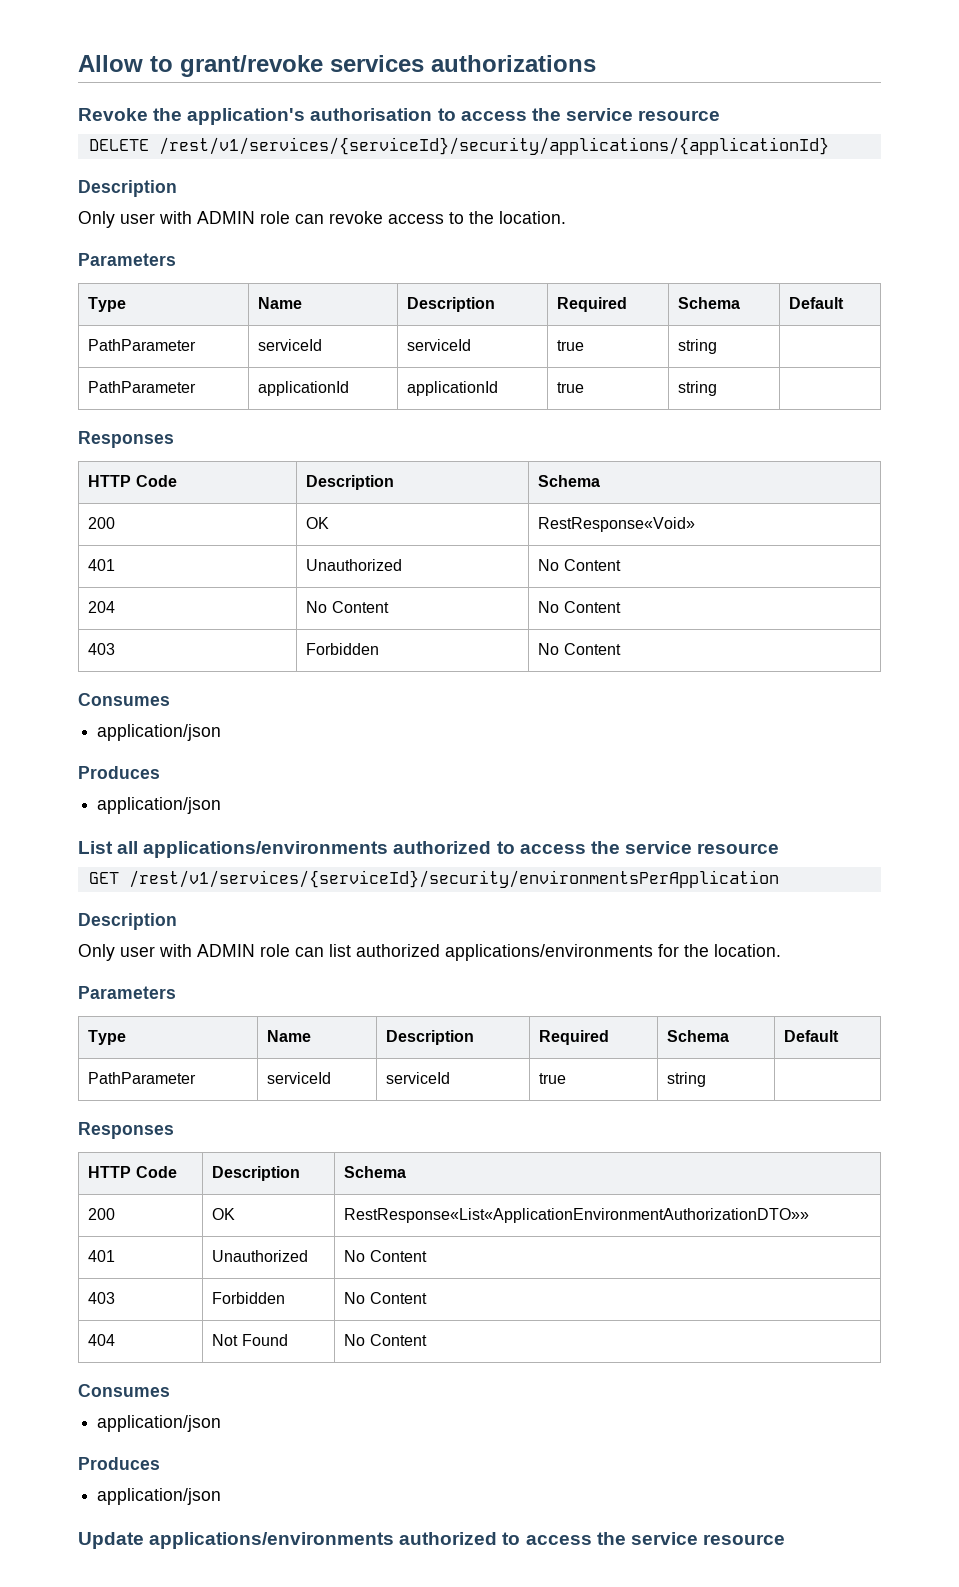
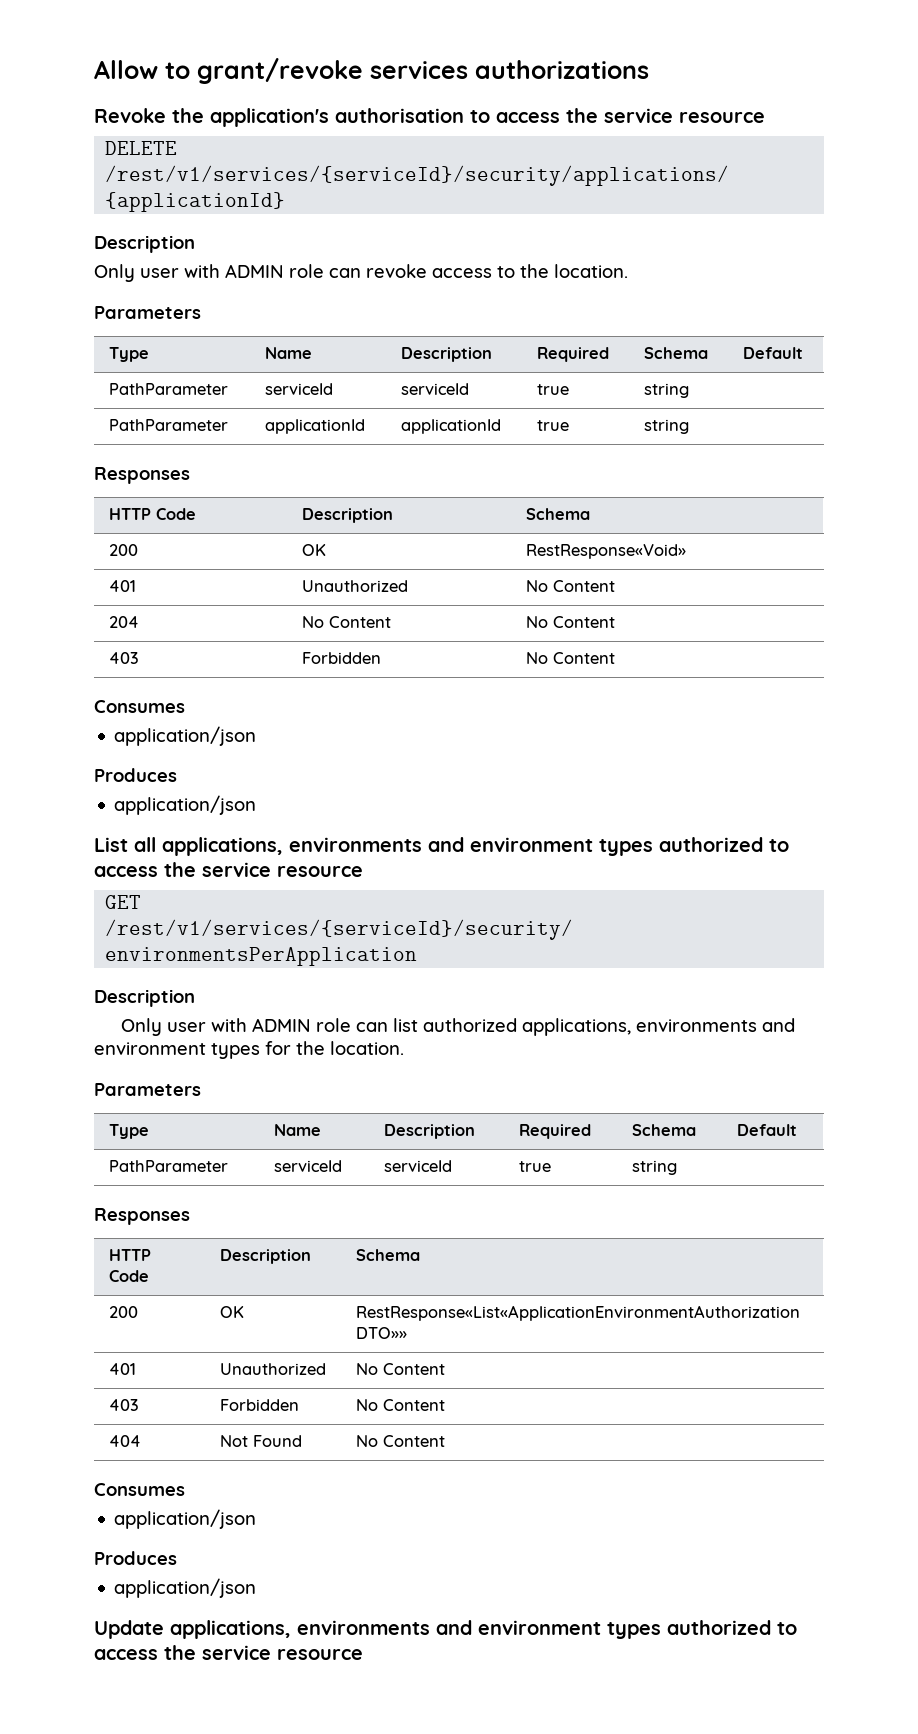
[143,841,389,858] applications/environments -> [162,837,653,856] applications, environments and environment types
[445,944,653,961] applications/environments -> [521,1018,795,1036] [94,1042,260,1059] applications, environments and environment types
[149,1532,395,1549] applications/environments -> [170,1620,661,1639] applications, environments and environment types

